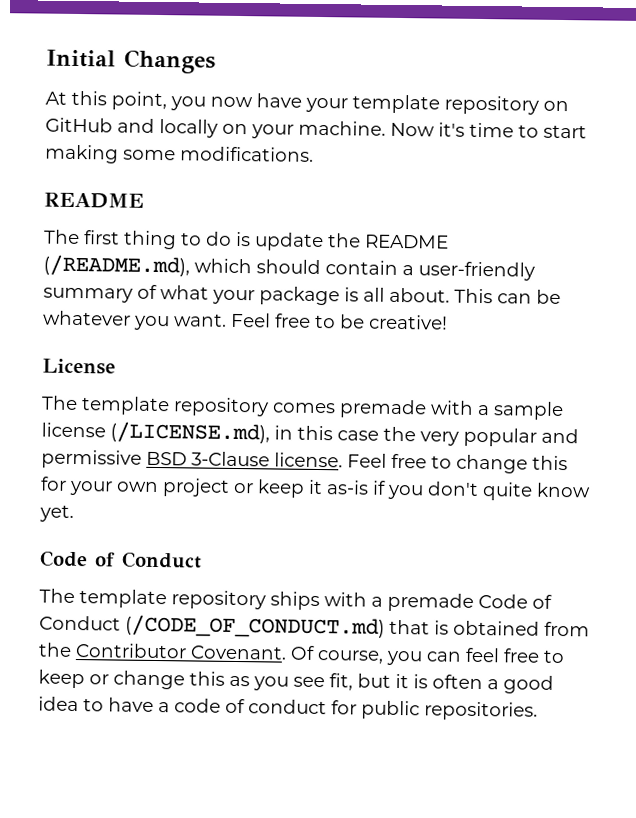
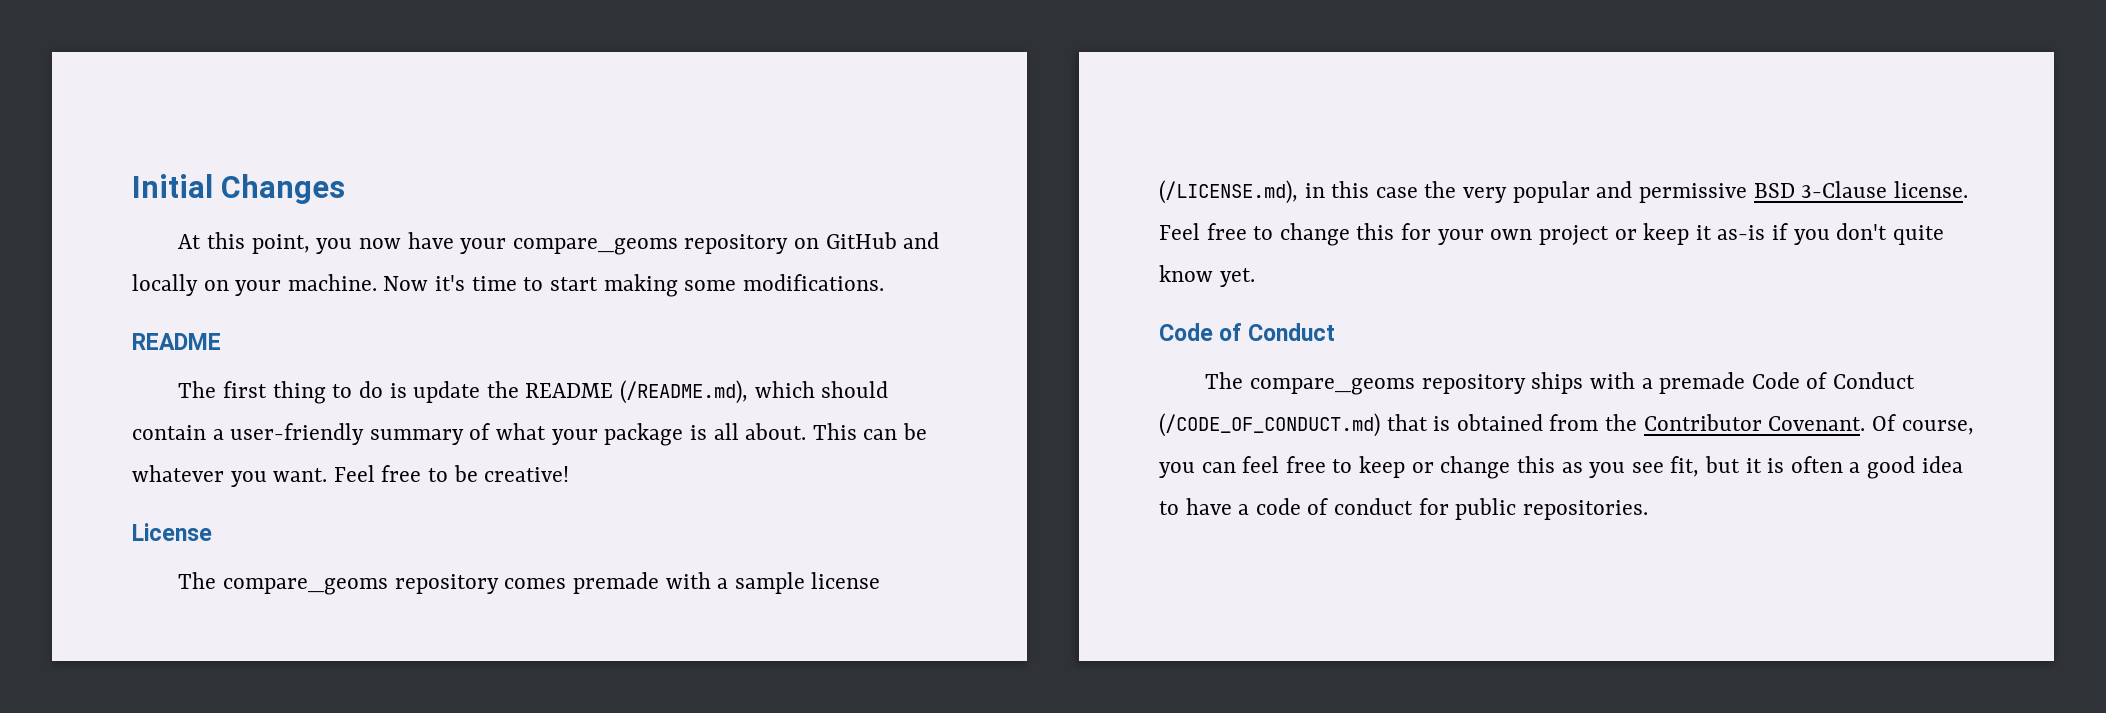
[352,94,440,114] template -> [512,238,678,255] compare_geoms
[81,396,170,416] template -> [223,578,389,595] compare_geoms
[79,589,167,609] template -> [1250,378,1416,395] compare_geoms

